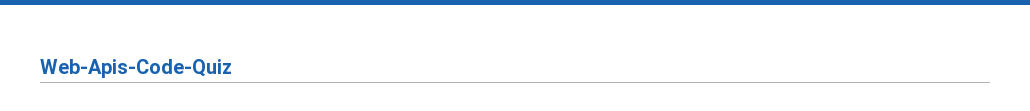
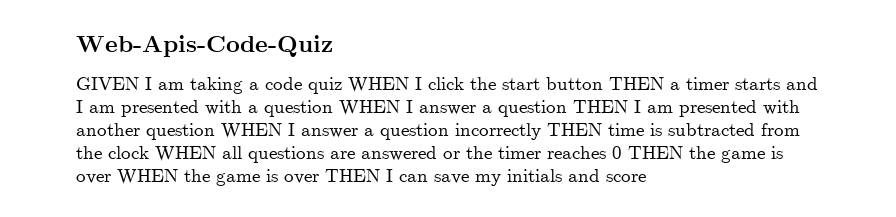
(232, 68) none -> [76,77,818,94] [76,100,800,117] [76,123,800,140] [76,146,783,163] [76,169,646,186] // GIVEN I am taking a code quiz WHEN I click the start button THEN a timer starts and I am presented with a question WHEN I answer a question THEN I am presented with another question WHEN I answer a question incorrectly THEN time is subtracted from the clock WHEN all questions are answered or the timer reaches 0 THEN the game is over WHEN the game is over THEN I can save my initials and score

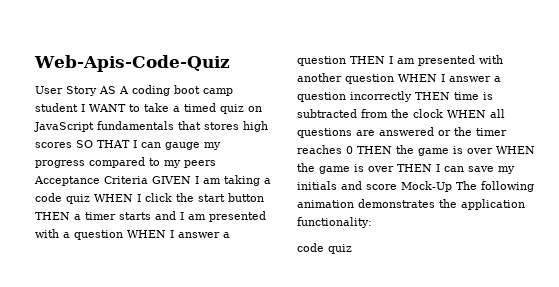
(333, 46) none -> [35,85,233,96] [35,103,262,114] [34,121,268,132] [35,140,221,150] [35,157,216,168] [34,176,148,186] User Story AS A coding boot camp student I WANT to take a timed quiz on JavaScript fundamentals that stores high scores SO THAT I can gauge my progress compared to my peers Acceptance Criteria
(646, 178) none -> [401,181,534,192] [297,199,525,210] [297,217,372,228] [297,243,352,254] Mock-Up The following animation demonstrates the application functionality: // code quiz

